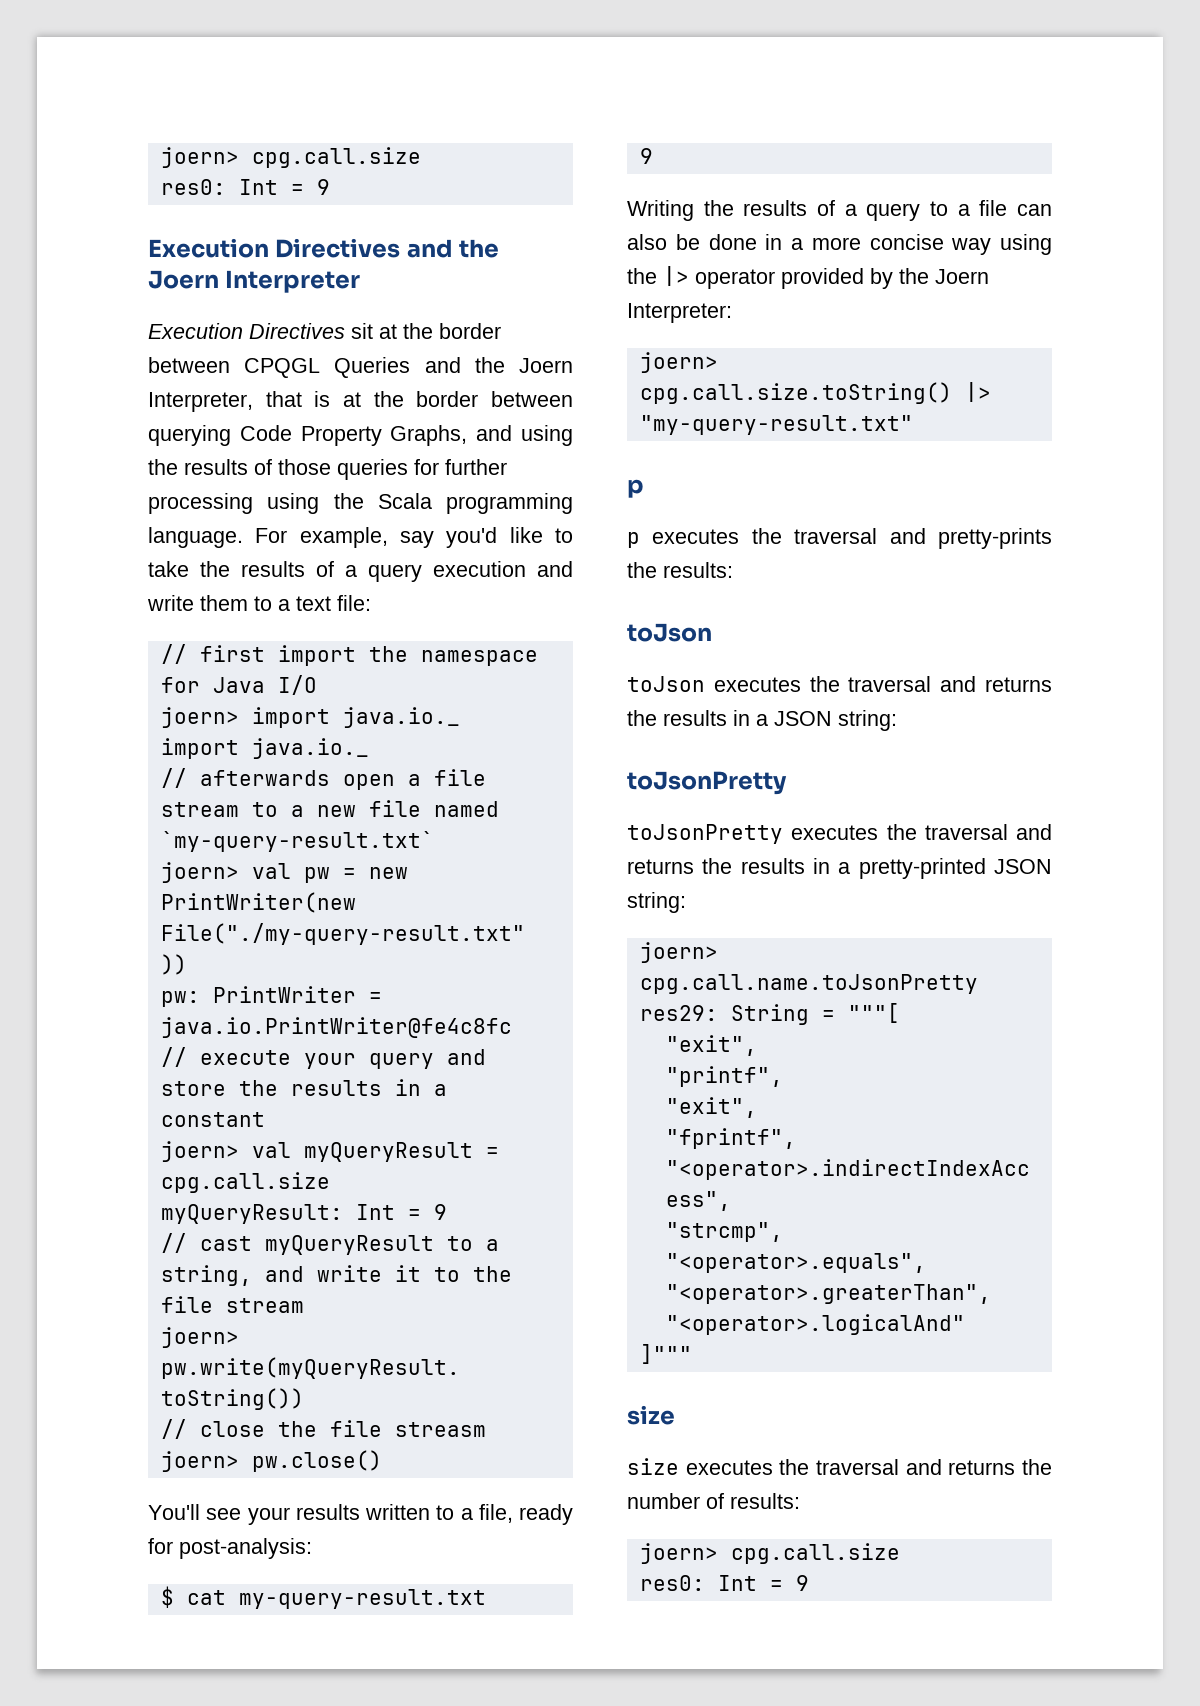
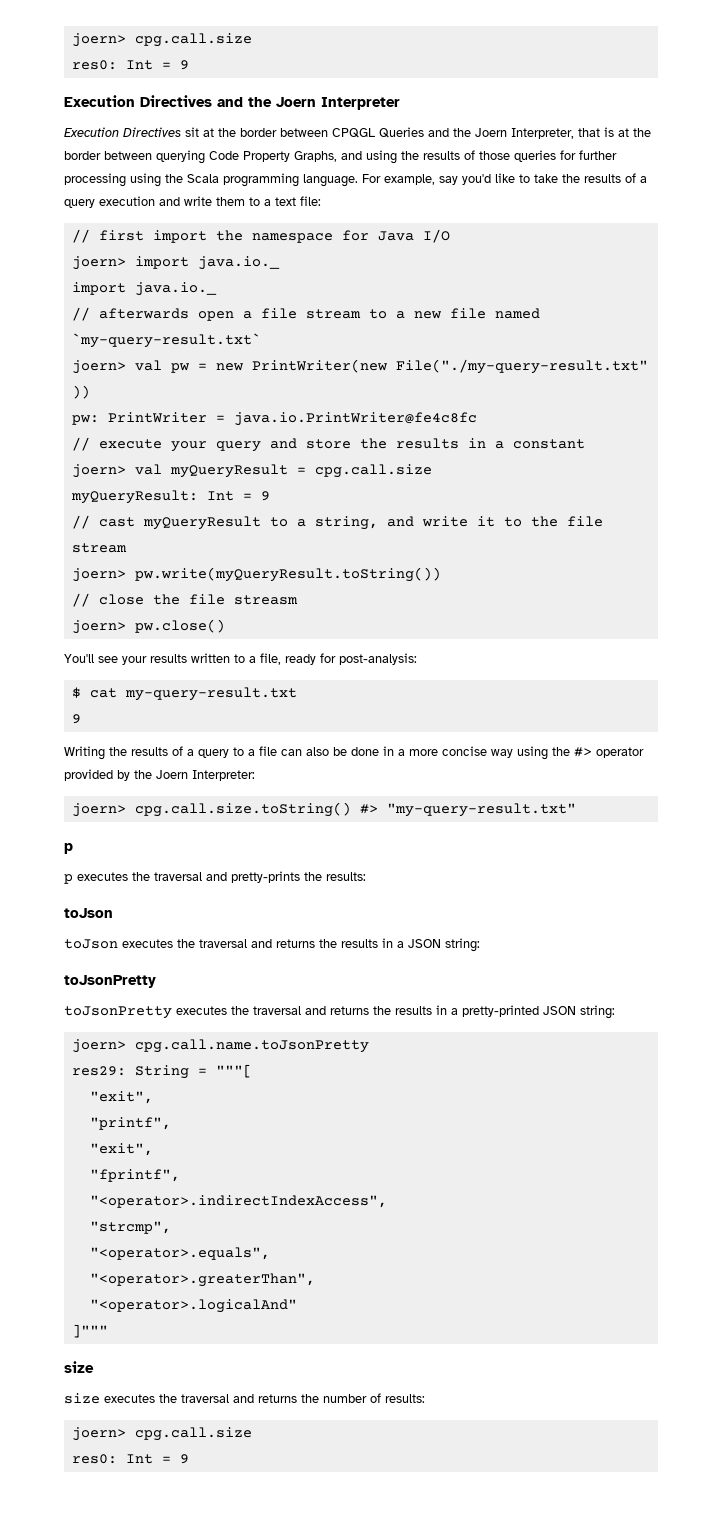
[663,266,689,286] |> -> [574,747,592,757] #>
[964,382,991,402] |> -> [359,804,378,814] #>

